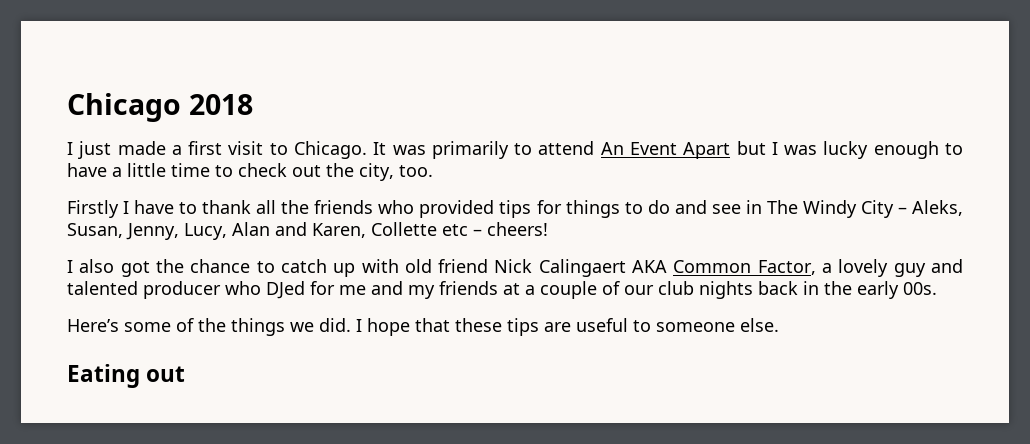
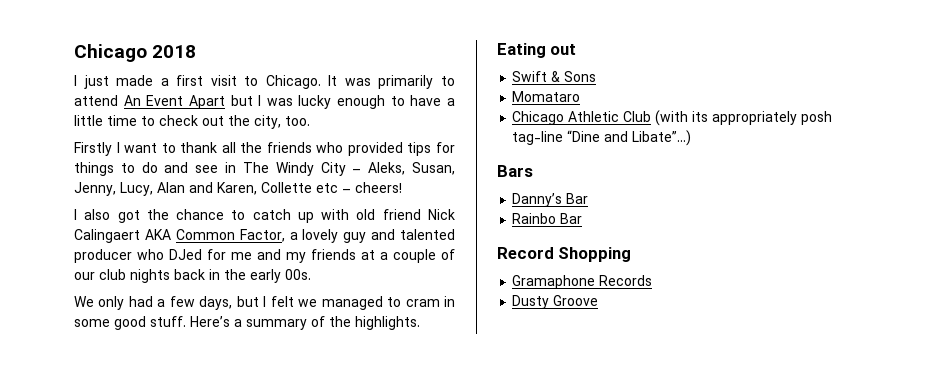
[134,200,175,214] have -> [124,143,158,153] want
[67,318,779,336] [67,364,186,388] Here’s some of the things we did. I hope that these tips are useful to someone else. // Eating out -> [74,296,455,310] [74,316,420,330] [497,43,577,58] [512,71,597,82] [512,91,581,102] [512,110,833,126] [512,130,692,146] [497,165,533,177] [512,193,589,207] [512,213,583,224] [497,247,632,262] [512,275,653,289] [512,295,599,309] We only had a few days, but I felt we managed to cram in some good stuff. Here’s a summary of the highlights. // Eating out // Swift & Sons // Momataro // Chicago Athletic Club (with its appropriately posh tag-line “Dine and Libate”…) // Bars // Danny’s Bar // Rainbo Bar // Record Shopping // Gramaphone Records // Dusty Groove

